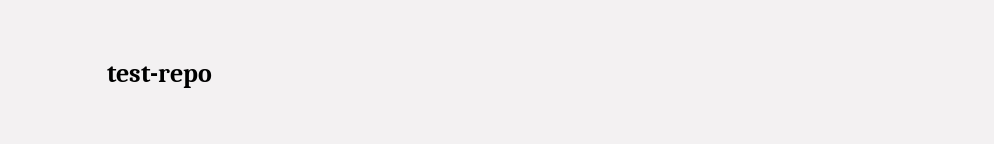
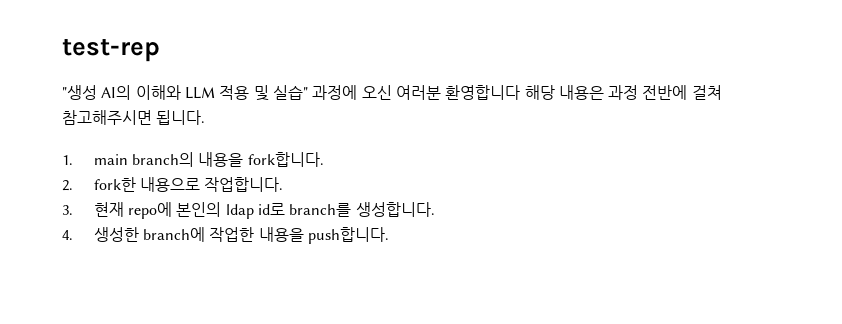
[107,66,212,88] test-repo -> [62,39,160,62] [62,85,722,101] [62,110,206,125] [62,152,324,167] [62,177,284,192] [62,202,435,219] [62,227,389,244] test-rep // "생성 AI의 이해와 LLM 적용 및 실습" 과정에 오신 여러분 환영합니다 해당 내용은 과정 전반에 걸쳐 참고해주시면 됩니다. // 1. main branch의 내용을 fork합니다. // 2. fork한 내용으로 작업합니다. // 3. 현재 repo에 본인의 ldap id로 branch를 생성합니다. // 4. 생성한 branch에 작업한 내용을 push합니다.

